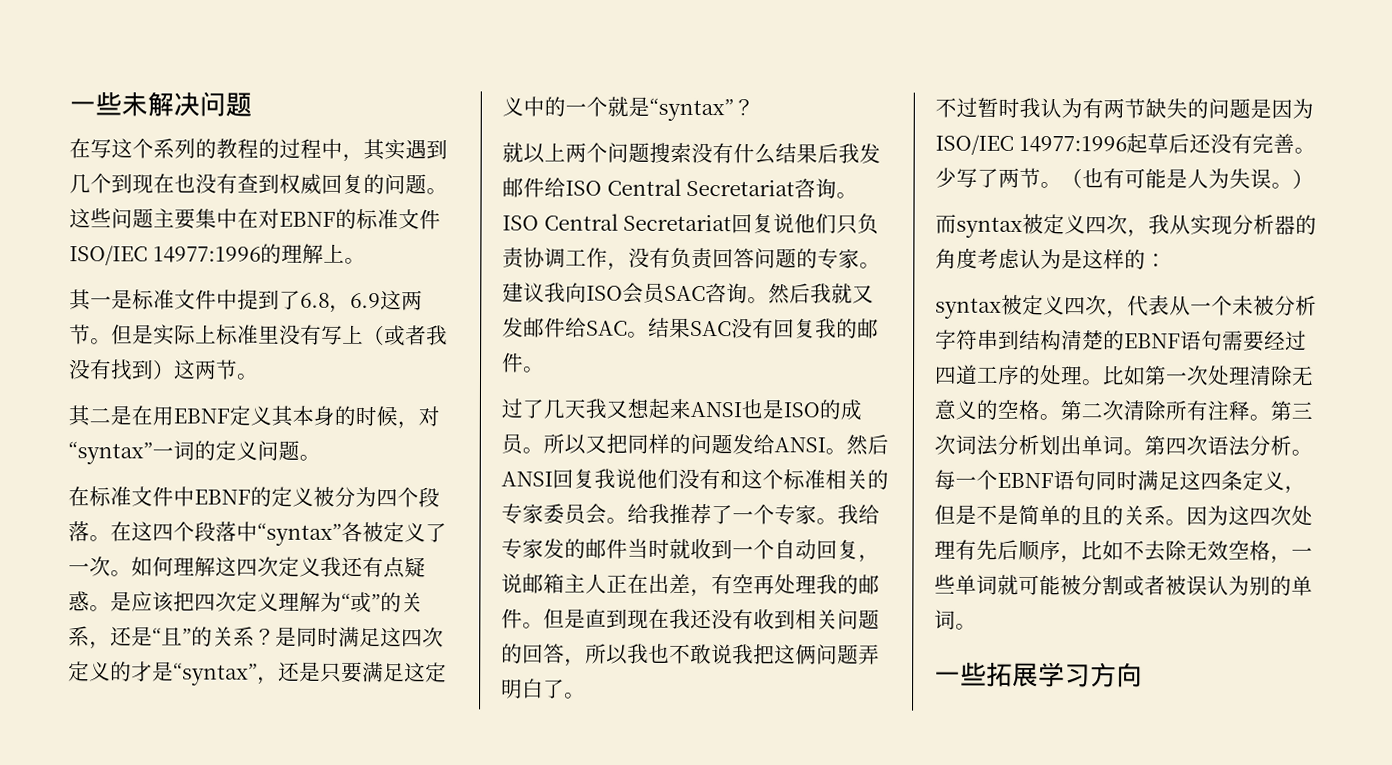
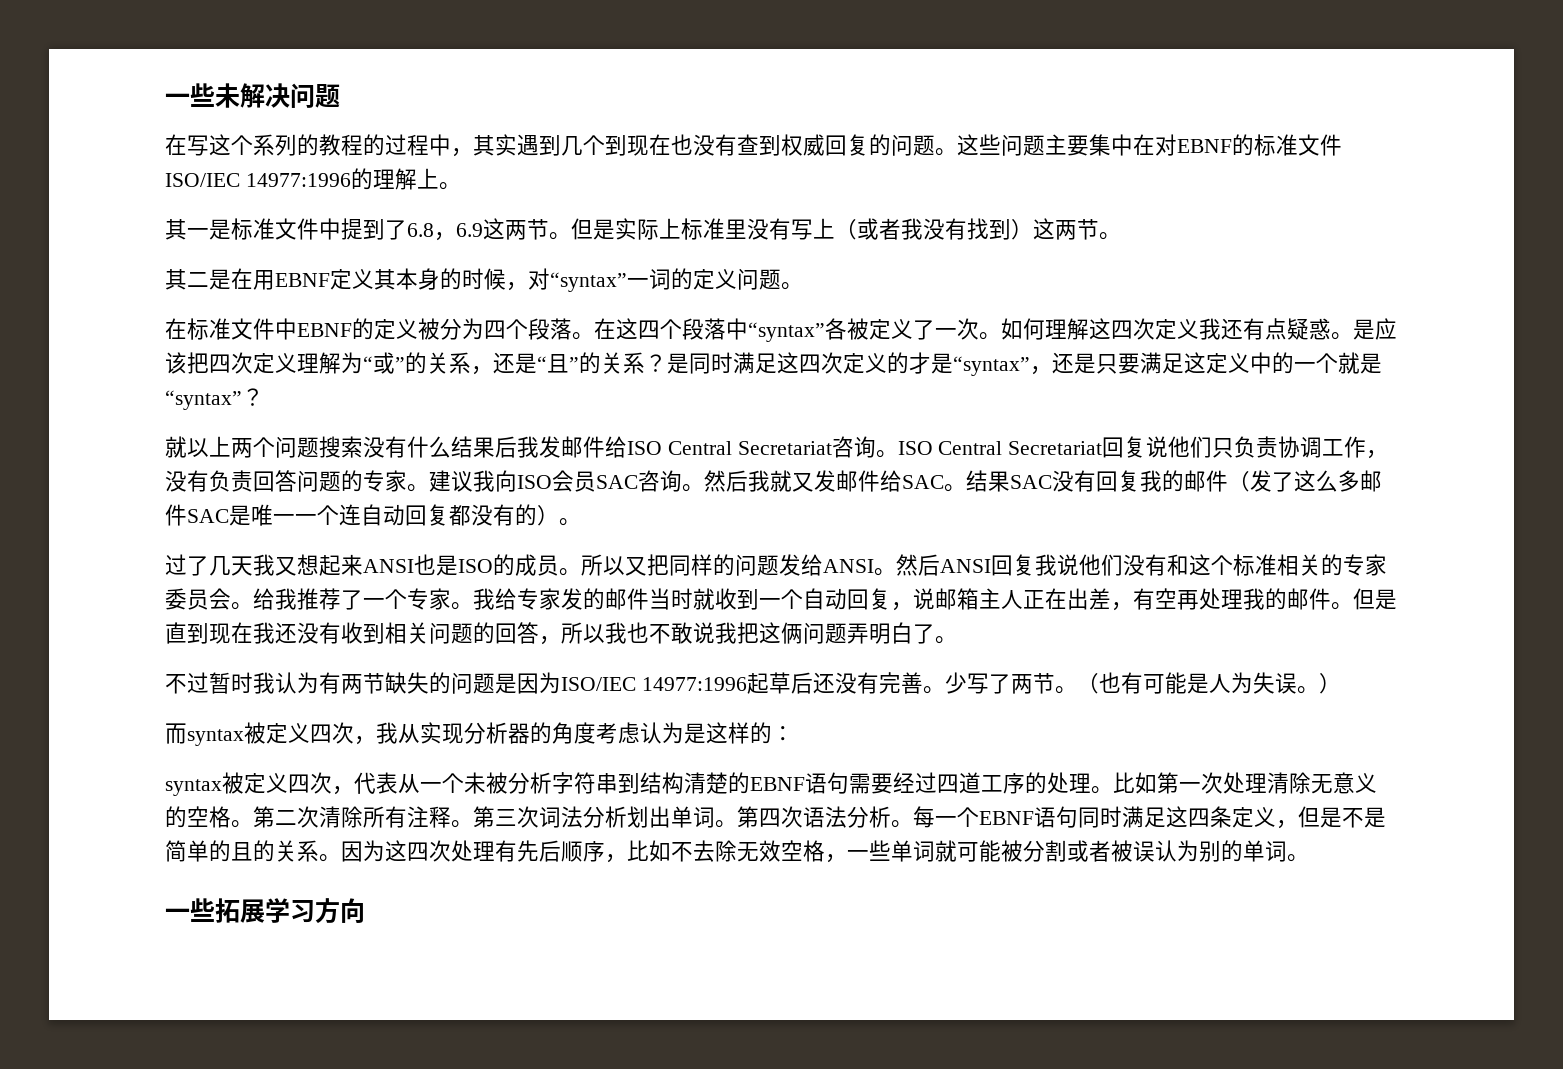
(524, 362) none -> [1228,470,1382,492] [165,504,559,526] （发了这么多邮件SAC是唯一一个连自动回复都没有的）

